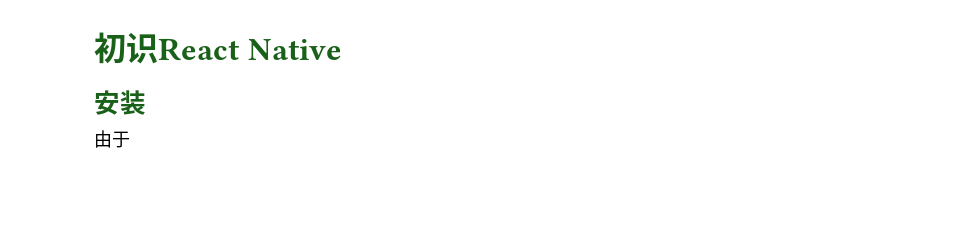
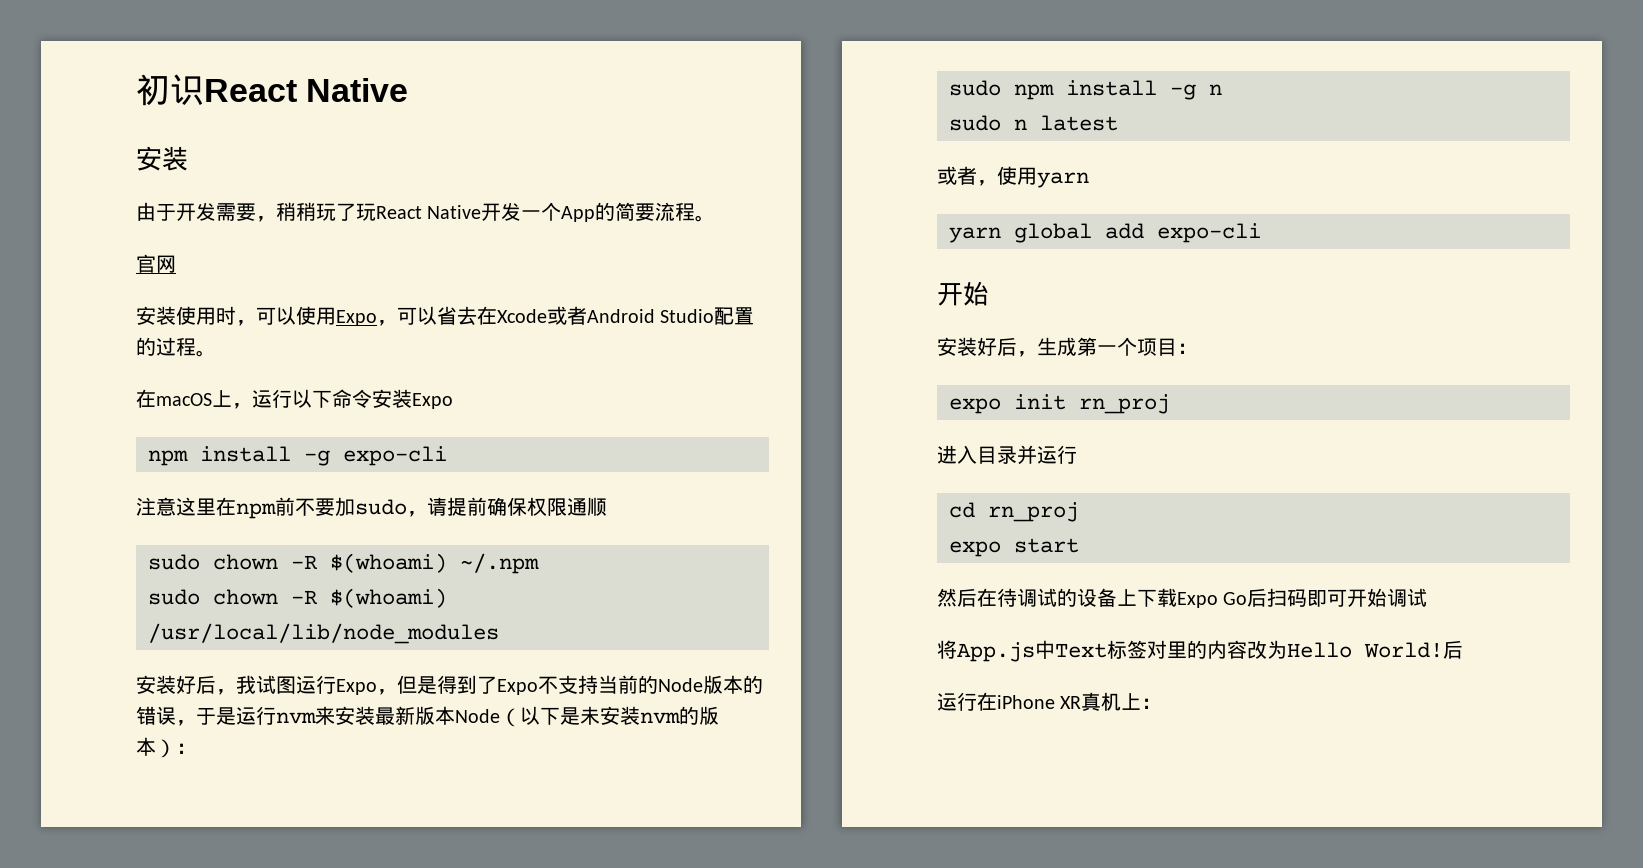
(130, 139) none -> [176,202,716,222] [136,254,176,273] [136,306,755,326] [136,337,216,357] [136,389,453,409] [148,446,447,466] [136,497,607,519] [148,553,539,574] [148,588,447,608] [148,623,499,644] [136,675,763,695] [136,706,719,727] [136,737,196,758] [949,80,1222,100] [949,115,1118,131] [937,166,1089,188] [949,223,1261,243] [937,281,989,306] [937,337,1197,357] [949,394,1170,414] [937,445,1077,465] [949,502,1079,522] [949,538,1079,557] [937,588,1428,608] [937,640,1463,662] [937,692,1162,711] 开发需要，稍稍玩了玩React Native开发一个App的简要流程。 // 官网 // 安装使用时，可以使用Expo，可以省去在Xcode或者Android Studio配置的过程。 // 在macOS上，运行以下命令安装Expo // npm install -g expo-cli // 注意这里在npm前不要加sudo，请提前确保权限通顺 // sudo chown -R $(whoami) ~/.npm // sudo chown -R $(whoami) /usr/local/lib/node_modules // 安装好后，我试图运行Expo，但是得到了Expo不支持当前的Node版本的错误，于是运行nvm来安装最新版本Node（以下是未安装nvm的版本）： // sudo npm install -g n // sudo n latest // 或者，使用yarn // yarn global add expo-cli // 开始 // 安装好后，生成第一个项目： // expo init rn_proj // 进入目录并运行 // cd rn_proj // expo start // 然后在待调试的设备上下载Expo Go后扫码即可开始调试 // 将App.js中Text标签对里的内容改为Hello World!后 // 运行在iPhone XR真机上：

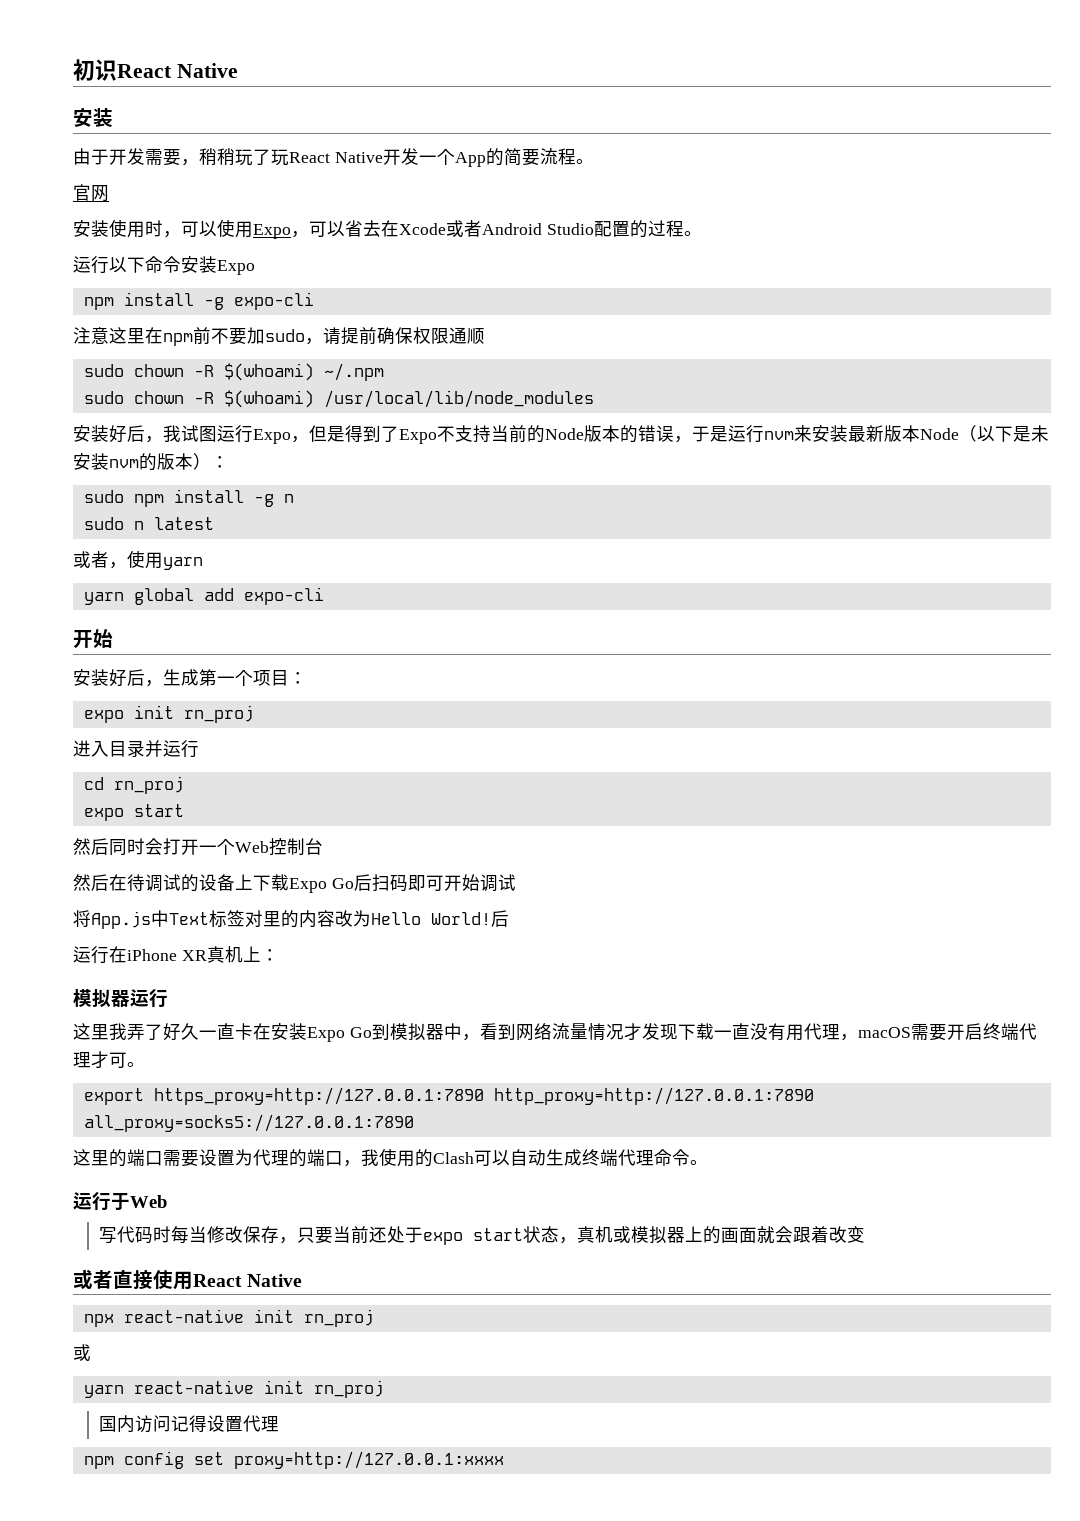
[136,389,252,409] 在macOS上， -> (702, 233) none
(1079, 545) none -> [73,838,323,856] // 然后同时会打开一个Web控制台
(1162, 703) none -> [73,989,168,1008] [73,1023,1037,1042] [73,1051,145,1068] [83,1087,814,1105] [83,1114,414,1132] [73,1148,708,1167] [73,1192,167,1211] [99,1226,866,1245] [73,1269,303,1290] [83,1309,374,1327] [73,1344,91,1361] [83,1380,384,1398] [99,1415,280,1433] [83,1451,504,1469] // 模拟器运行 // 这里我弄了好久一直卡在安装Expo Go到模拟器中，看到网络流量情况才发现下载一直没有用代理，macOS需要开启终端代理才可。 // export https_proxy=http://127.0.0.1:7890 http_proxy=http://127.0.0.1:7890 all_proxy=socks5://127.0.0.1:7890 // 这里的端口需要设置为代理的端口，我使用的Clash可以自动生成终端代理命令。 // 运行于Web // 写代码时每当修改保存，只要当前还处于expo start状态，真机或模拟器上的画面就会跟着改变 // 或者直接使用React Native // npx react-native init rn_proj // 或 // yarn react-native init rn_proj // 国内访问记得设置代理 // npm config set proxy=http://127.0.0.1:xxxx

